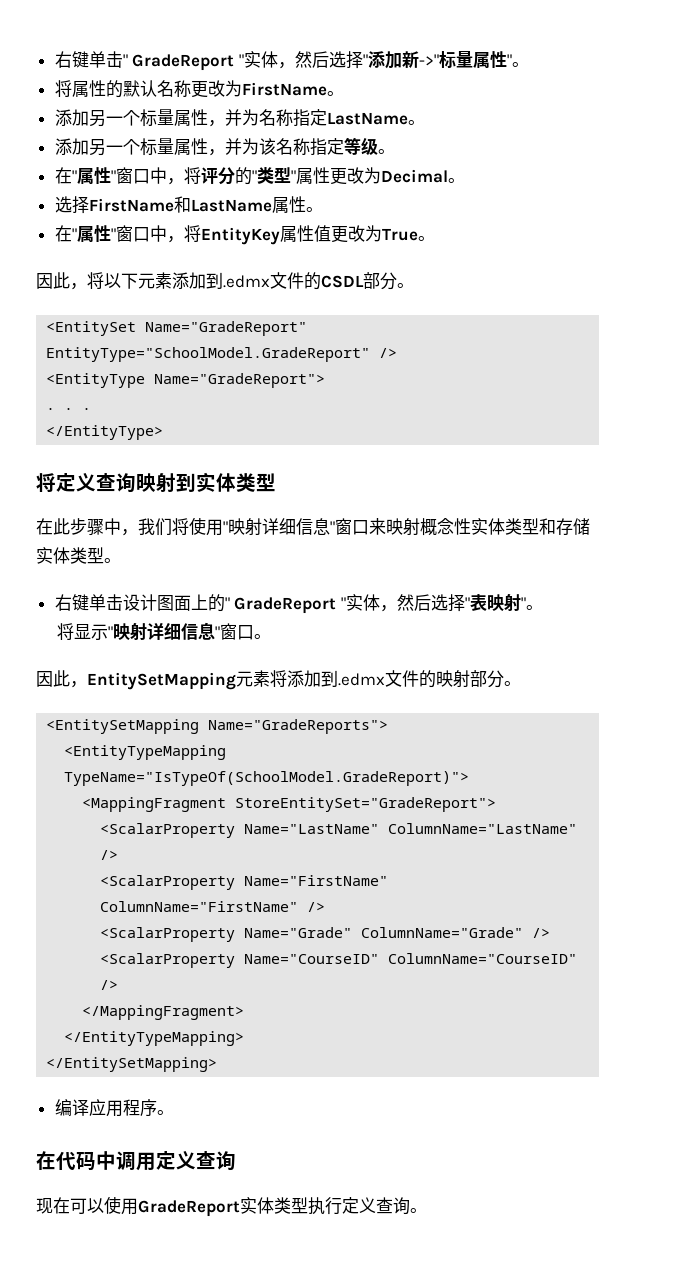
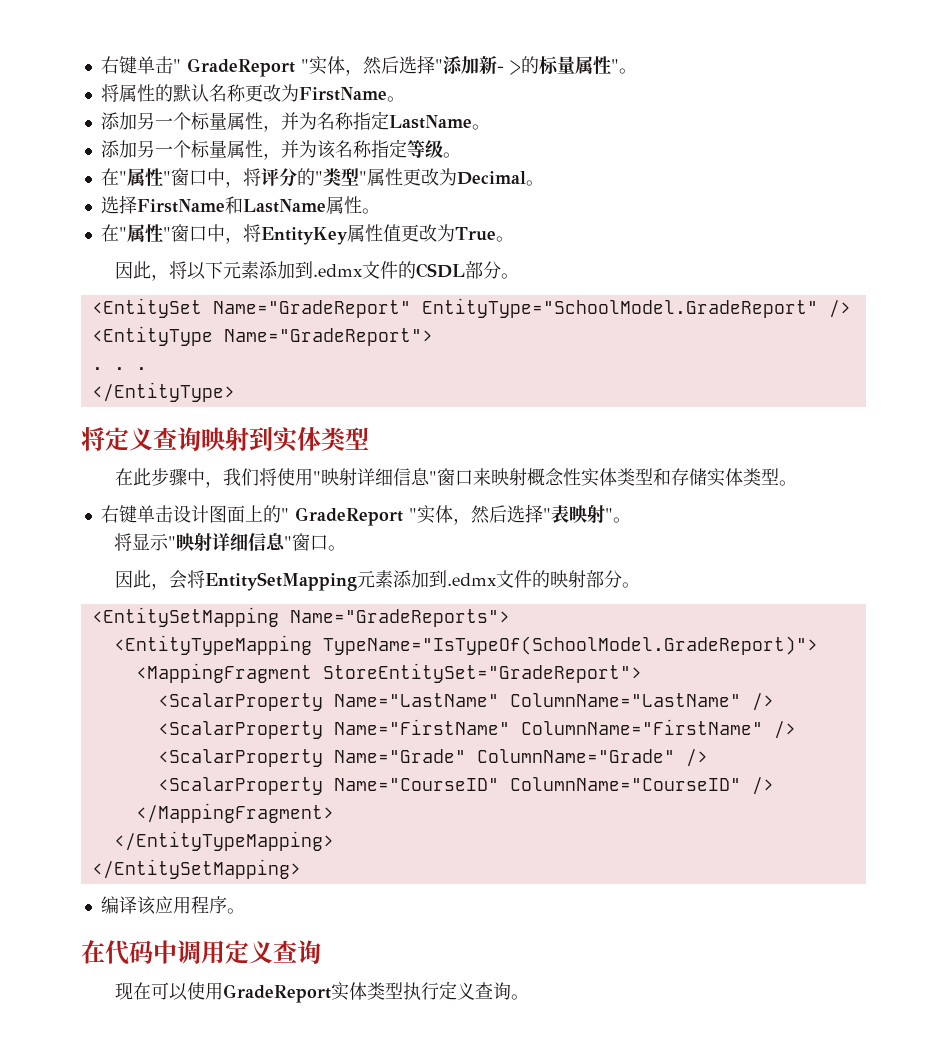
[418,54,439,66] ->" -> [496,56,539,75] - >的
(87, 684) none -> [168,570,205,589] 会将
[270,670,287,687] 将 -> (393, 579) none
(89, 1107) none -> [136,896,156,915] 该

